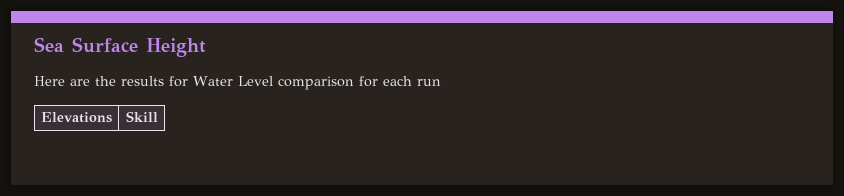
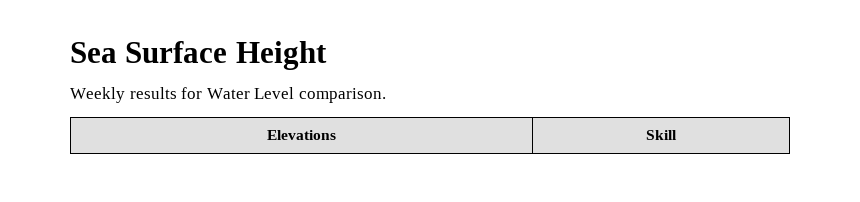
[34,76,116,86] Here are the -> [70,87,125,103] Weekly
[277,76,441,90] comparison for each run -> [298,88,386,103] comparison.

